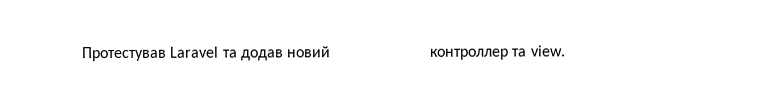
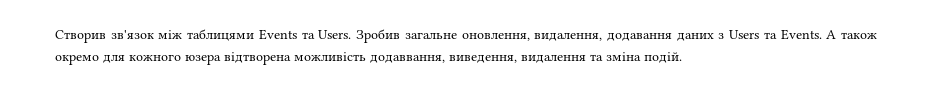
[81,45,566,62] Протестував Laravel та додав новий контроллер та view. -> [55,29,877,43] [55,52,682,65] Створив зв'язок між таблицями Events та Users. Зробив загальне оновлення, видалення, додавання даних з Users та Events. А також окремо для кожного юзера відтворена можливість додаввання, виведення, видалення та зміна подій.

